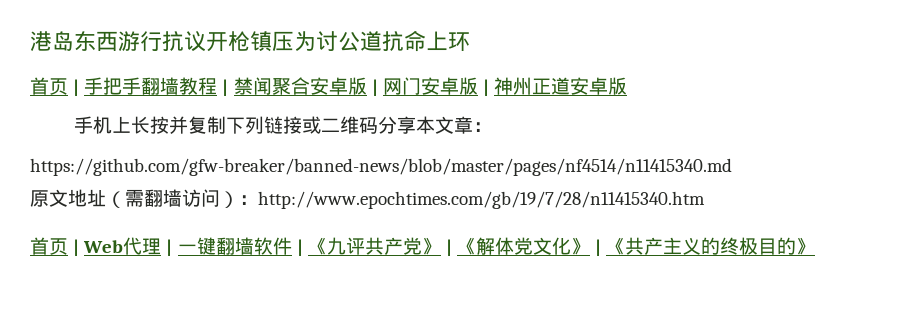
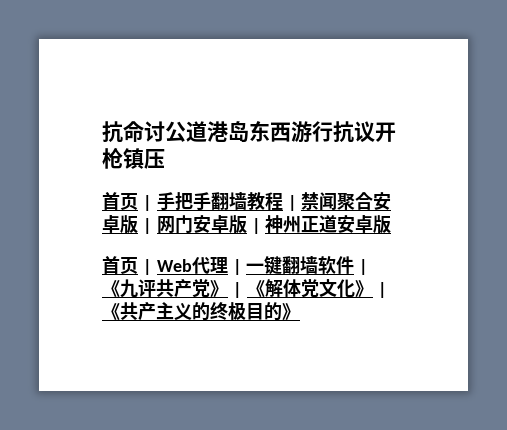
(30, 41) none -> [102,121,207,143] 抗命讨公道
[294,30,470,52] 为讨公道抗命上环 -> (165, 159) none
[74,116,493,134] [30,158,732,176] [30,189,705,209] // 手机上长按并复制下列链接或二维码分享本文章： // https://github.com/gfw-breaker/banned-news/blob/master/pages/nf4514/n11415340.md // 原文地址（需翻墙访问）：http://www.epochtimes.com/gb/19/7/28/n11415340.htm -> (392, 224) none

